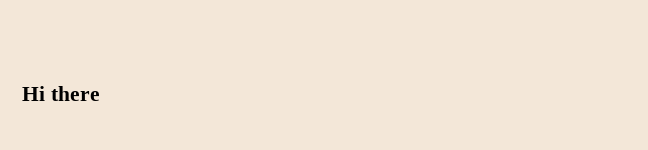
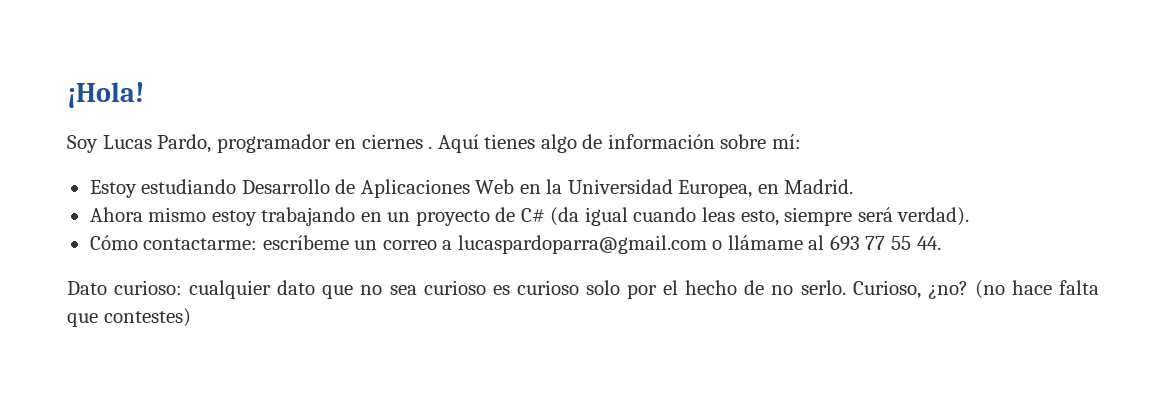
[22,86,100,101] Hi there -> [67,82,144,108] [67,134,801,153] [89,179,854,198] [89,207,970,226] [89,235,941,254] [67,280,1099,299] [67,308,191,327] ¡Hola! // Soy Lucas Pardo, programador en ciernes . Aquí tienes algo de información sobre mí: // Estoy estudiando Desarrollo de Aplicaciones Web en la Universidad Europea, en Madrid. // Ahora mismo estoy trabajando en un proyecto de C# (da igual cuando leas esto, siempre será verdad). // Cómo contactarme: escríbeme un correo a lucaspardoparra@gmail.com o llámame al 693 77 55 44. // Dato curioso: cualquier dato que no sea curioso es curioso solo por el hecho de no serlo. Curioso, ¿no? (no hace falta que contestes)

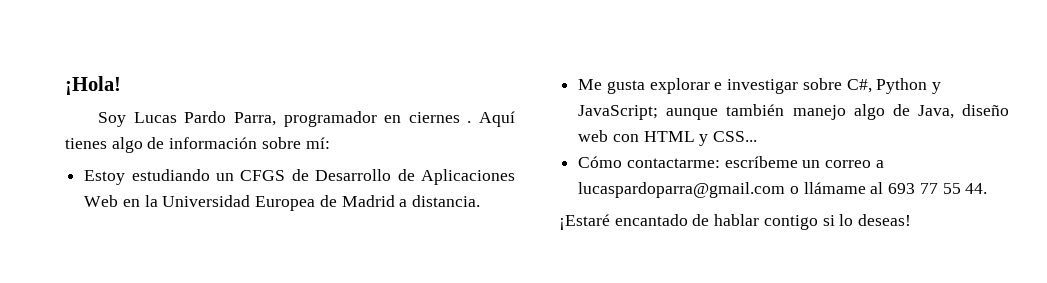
[157,134,212,153] Pardo, -> [184,111,277,126] Pardo Parra,
(237, 186) none -> [216,169,309,181] un CFGS de
[678,179,854,198] [89,207,970,226] Europea, en Madrid. // Ahora mismo estoy trabajando en un proyecto de C# (da igual cuando leas esto, siempre será verdad). -> [255,195,481,211] [578,78,942,94] [578,104,1009,120] [578,130,758,146] Europea de Madrid a distancia. // Me gusta explorar e investigar sobre C#, Python y JavaScript; aunque también manejo algo de Java, diseño web con HTML y CSS...
[67,280,1099,299] [67,308,191,327] Dato curioso: cualquier dato que no sea curioso es curioso solo por el hecho de no serlo. Curioso, ¿no? (no hace falta que contestes) -> [559,214,912,230] ¡Estaré encantado de hablar contigo si lo deseas!

